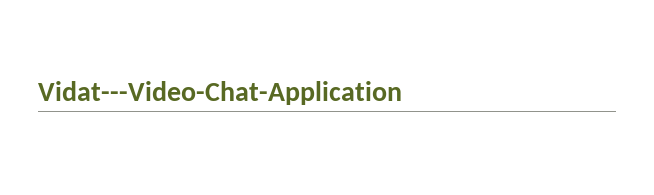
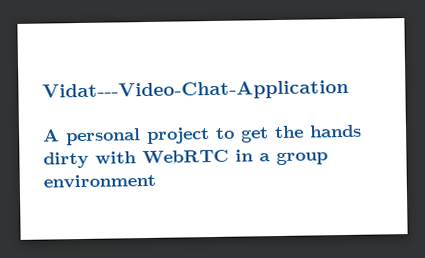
(402, 93) none -> [42,124,362,146] [43,149,328,169] [43,173,156,189] // A personal project to get the hands dirty with WebRTC in a group environment

